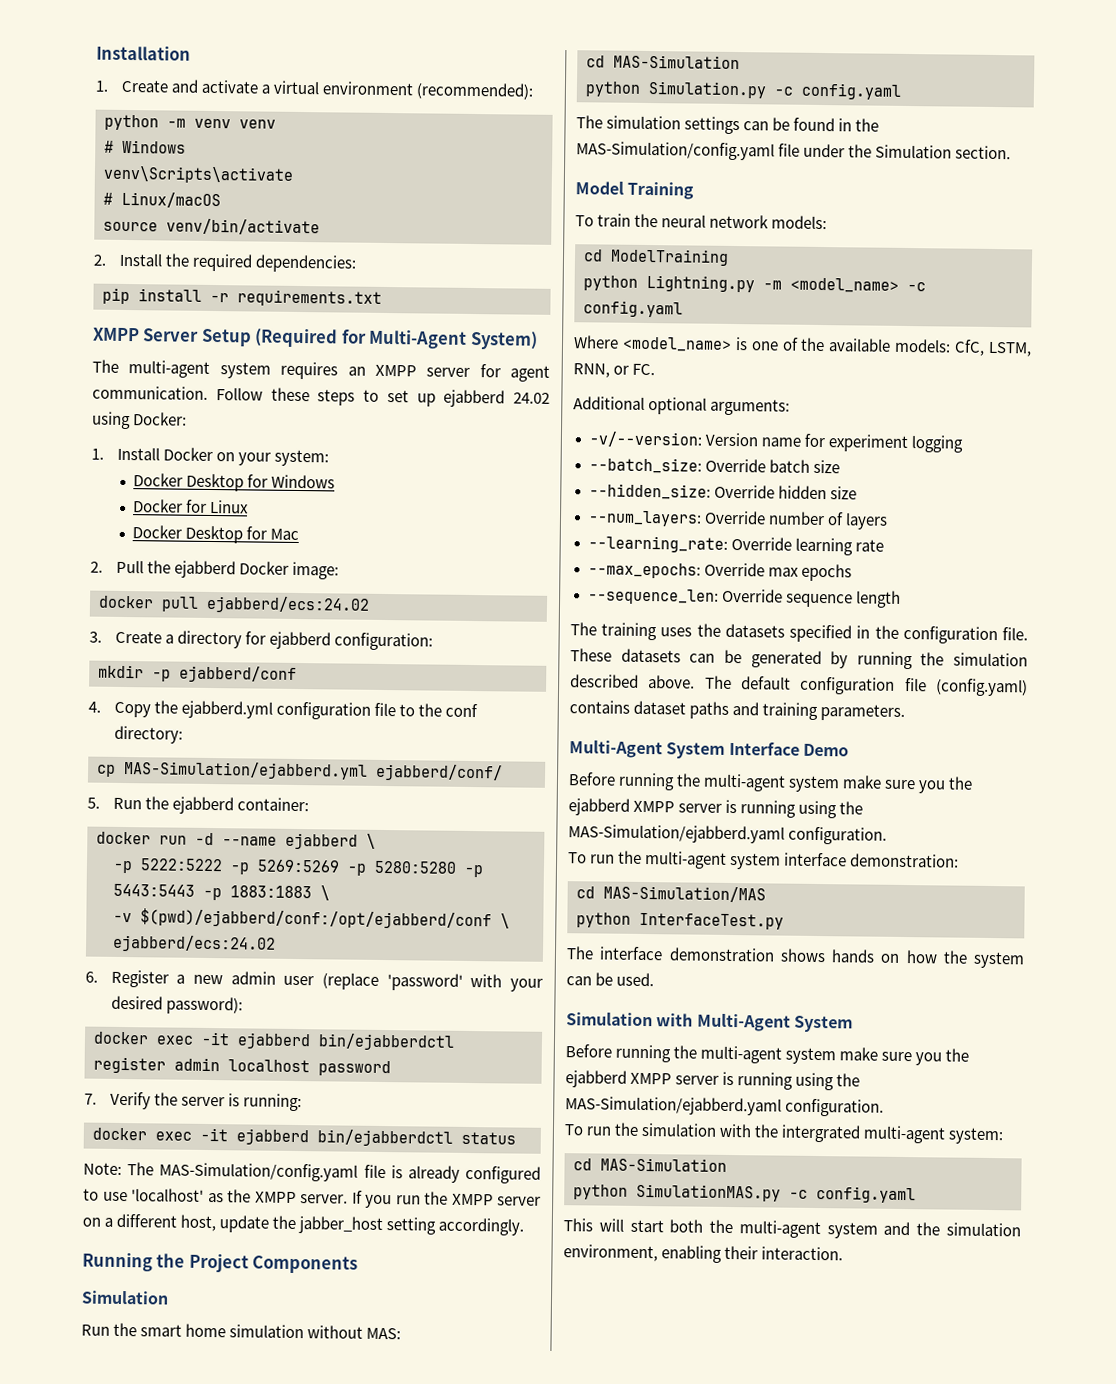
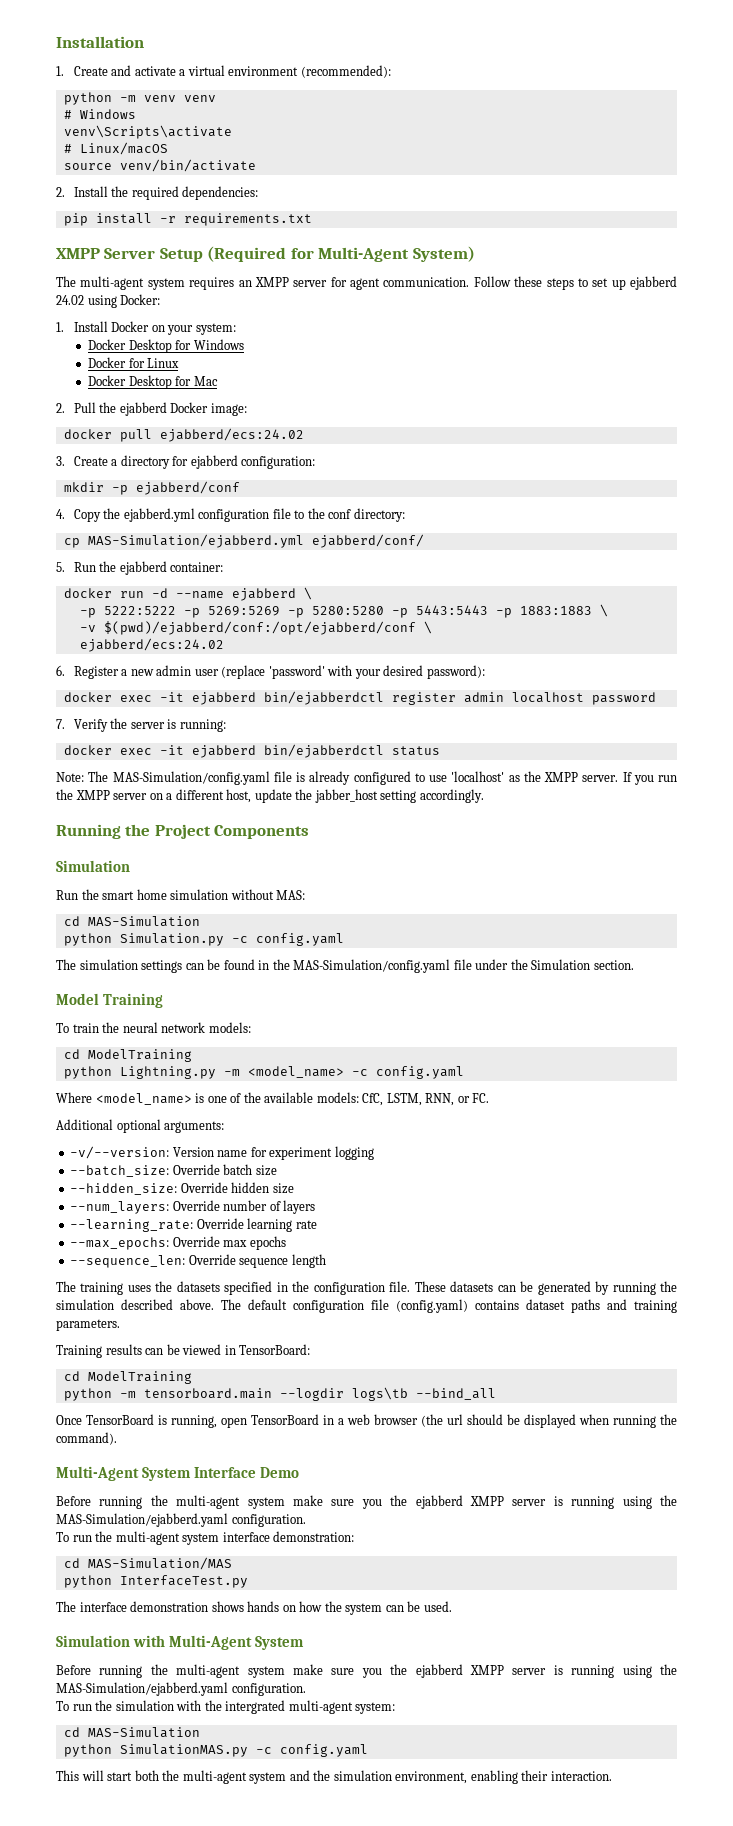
(906, 713) none -> [56,1344,311,1358] [63,1371,192,1384] [63,1387,496,1401] [56,1414,677,1428] [56,1432,117,1445] // Training results can be viewed in TensorBoard: // cd ModelTraining // python -m tensorboard.main --logdir logs\tb --bind_all // Once TensorBoard is running, open TensorBoard in a web browser (the url should be displayed when running the command).

